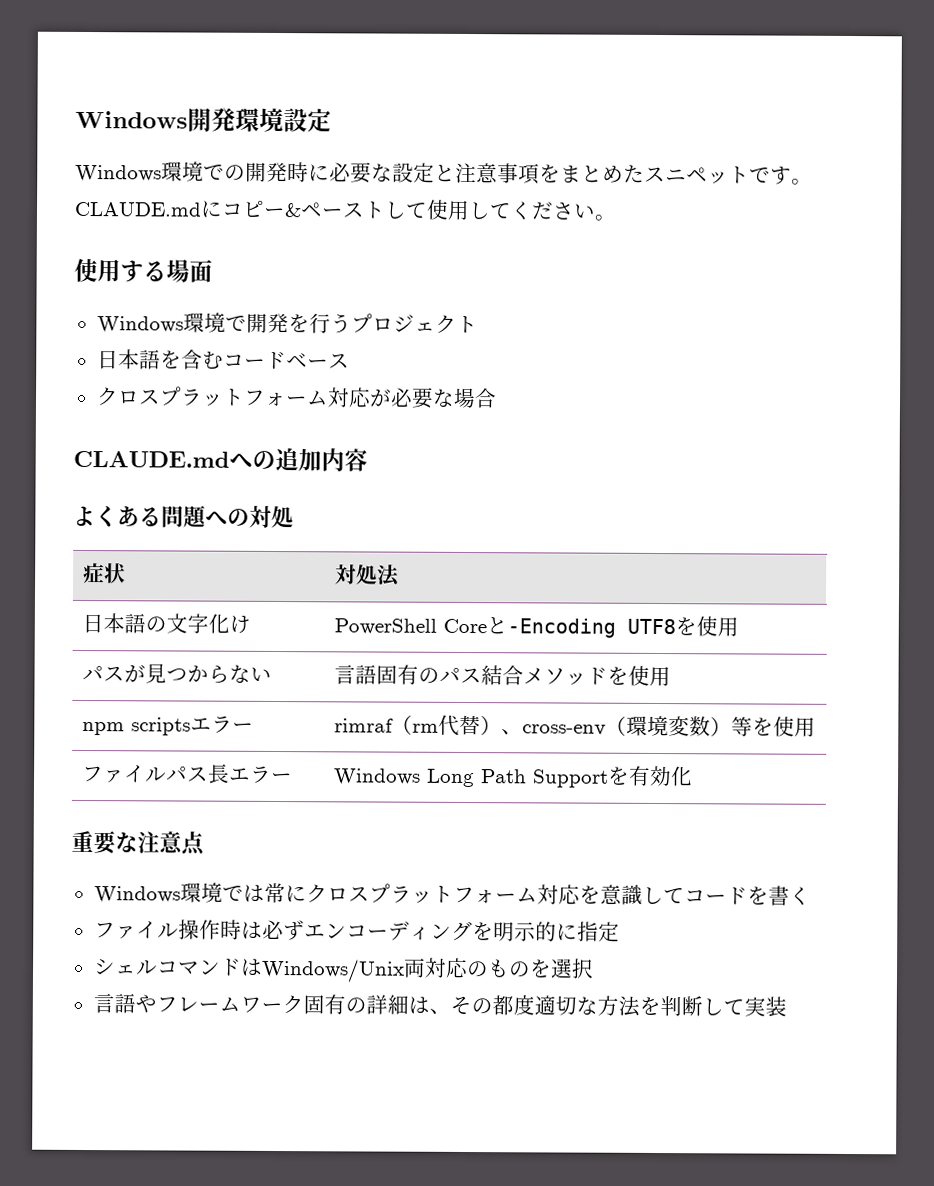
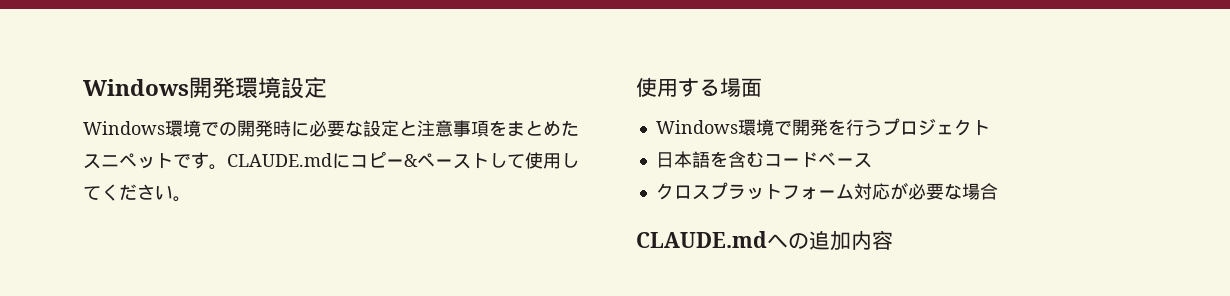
[73,505,294,529] [82,562,126,584] [334,564,401,587] [81,613,251,634] [333,616,739,638] [81,663,272,684] [333,664,671,687] [81,715,254,736] [333,714,816,737] [81,763,293,784] [332,765,693,788] [71,830,205,856] [93,882,811,906] [93,919,620,942] [92,957,594,983] [92,993,787,1017] // よくある問題への対処 // 症状 | 対処法 // 日本語の文字化け | PowerShell Coreと-Encoding UTF8を使用 // パスが見つからない | 言語固有のパス結合メソッドを使用 // npm scriptsエラー | rimraf（rm代替）、cross-env（環境変数）等を使用 // ファイルパス長エラー | Windows Long Path Supportを有効化 // 重要な注意点 // Windows環境では常にクロスプラットフォーム対応を意識してコードを書く // ファイル操作時は必ずエンコーディングを明示的に指定 // シェルコマンドはWindows/Unix両対応のものを選択 // 言語やフレームワーク固有の詳細は、その都度適切な方法を判断して実装 -> (893, 240) none

